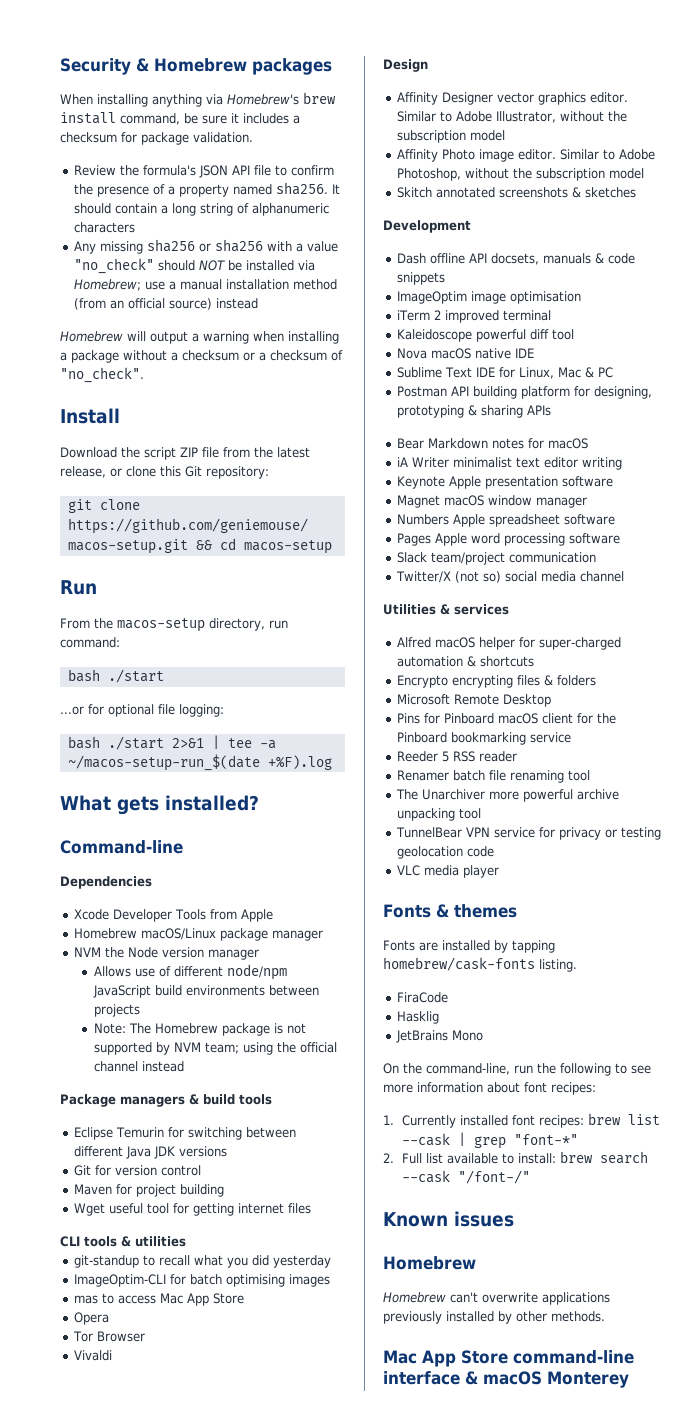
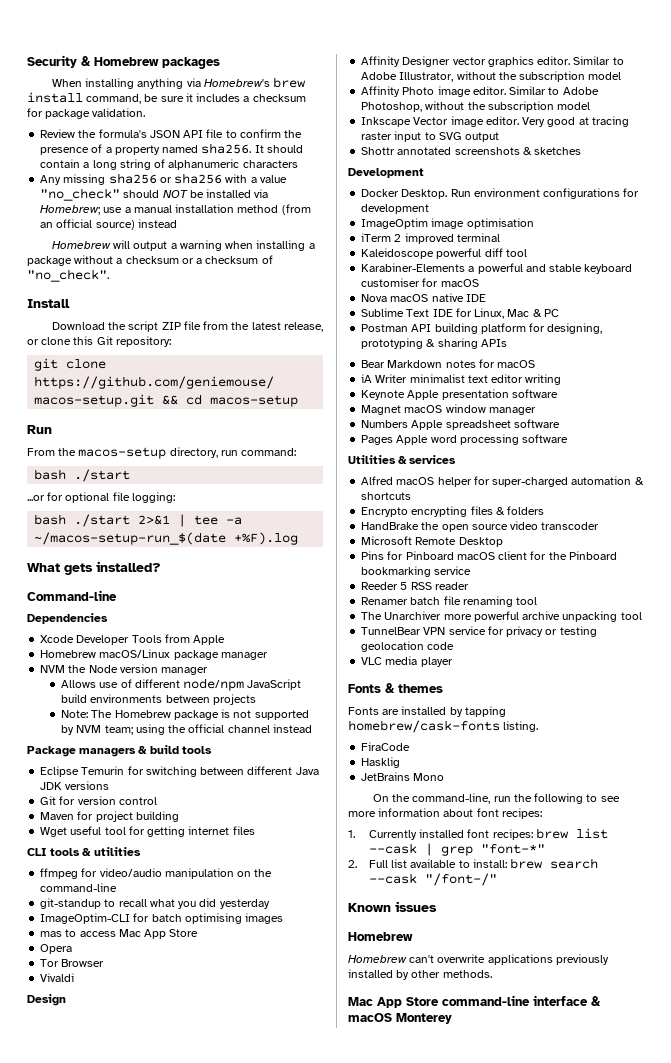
(186, 1241) none -> [40,868,273,879] [40,883,118,892] // ffmpeg for video/audio manipulation on the command-line
[397,187,433,198] Skitch -> [361,116,629,127] [361,131,500,142] [361,147,396,155] Inkscape Vector image editor. Very good at tracing raster input to SVG output // Shottr
[397,253,636,265] [397,272,446,285] Dash offline API docsets, manuals & code snippets -> [361,188,640,199] [361,204,430,214] Docker Desktop. Run environment configurations for development
(575, 334) none -> [361,263,633,274] [361,278,479,287] // Karabiner-Elements a powerful and stable keyboard customiser for macOS
[397,552,597,565] [396,571,625,583] // Slack team/project communication // Twitter/X (not so) social media channel -> (569, 438) none
(597, 680) none -> [361,521,600,532] // HandBrake the open source video transcoder

